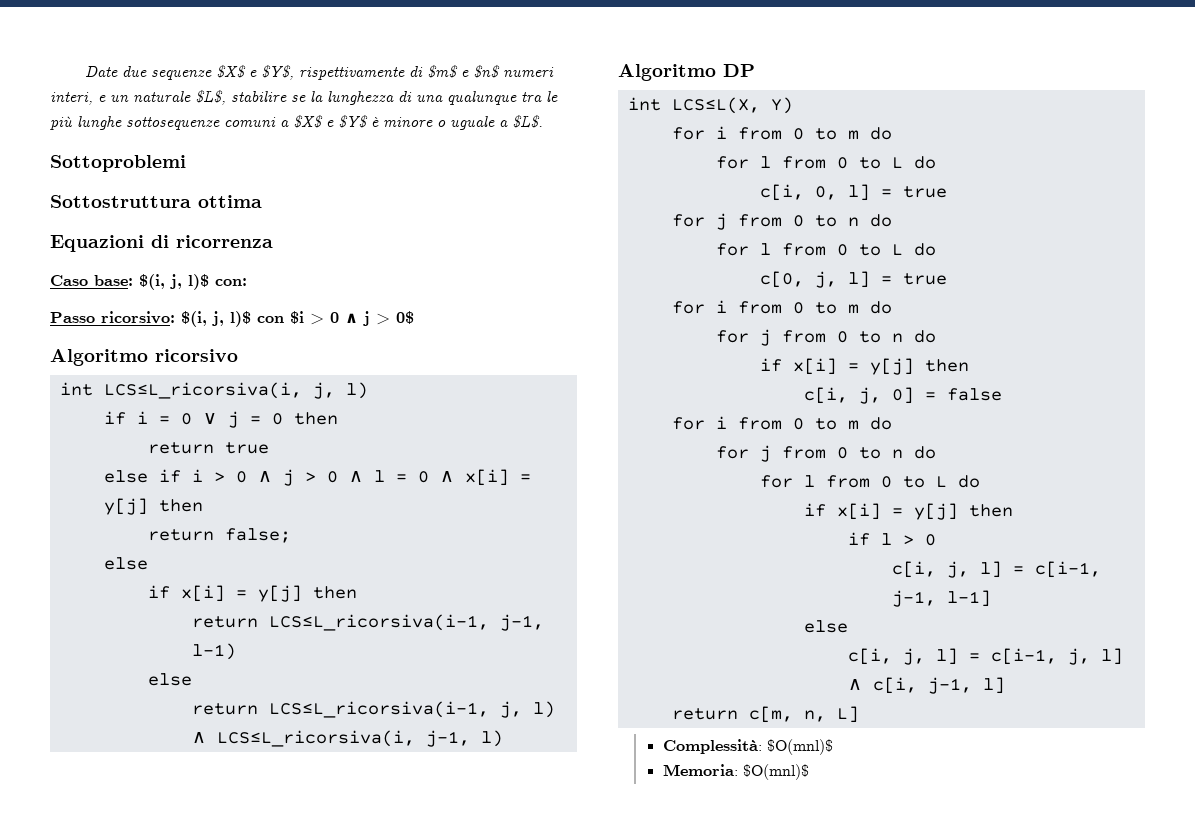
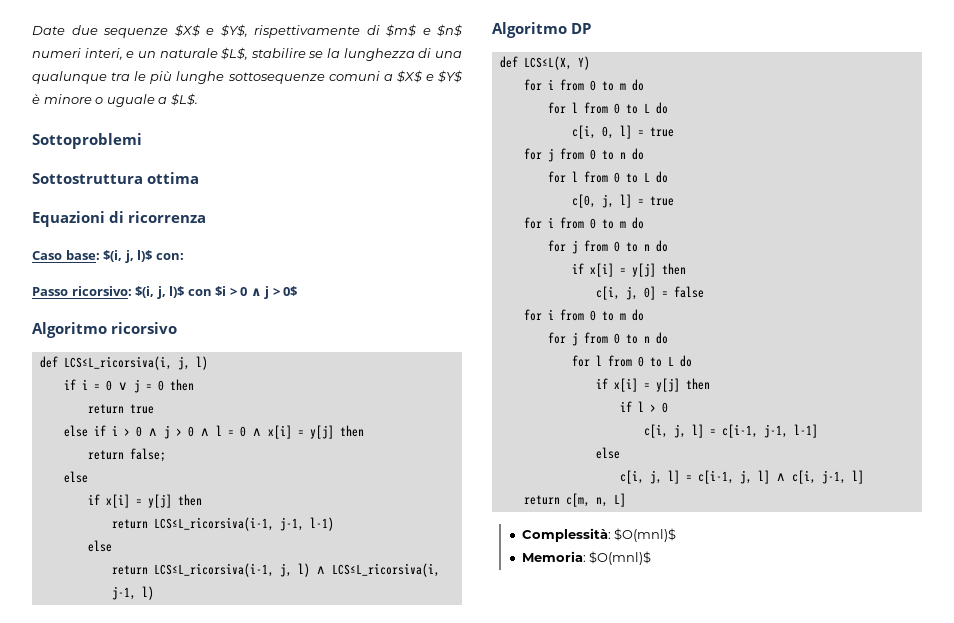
[59,382,93,396] int -> [39,356,58,368] def
[627,97,661,111] int -> [499,56,518,68] def

